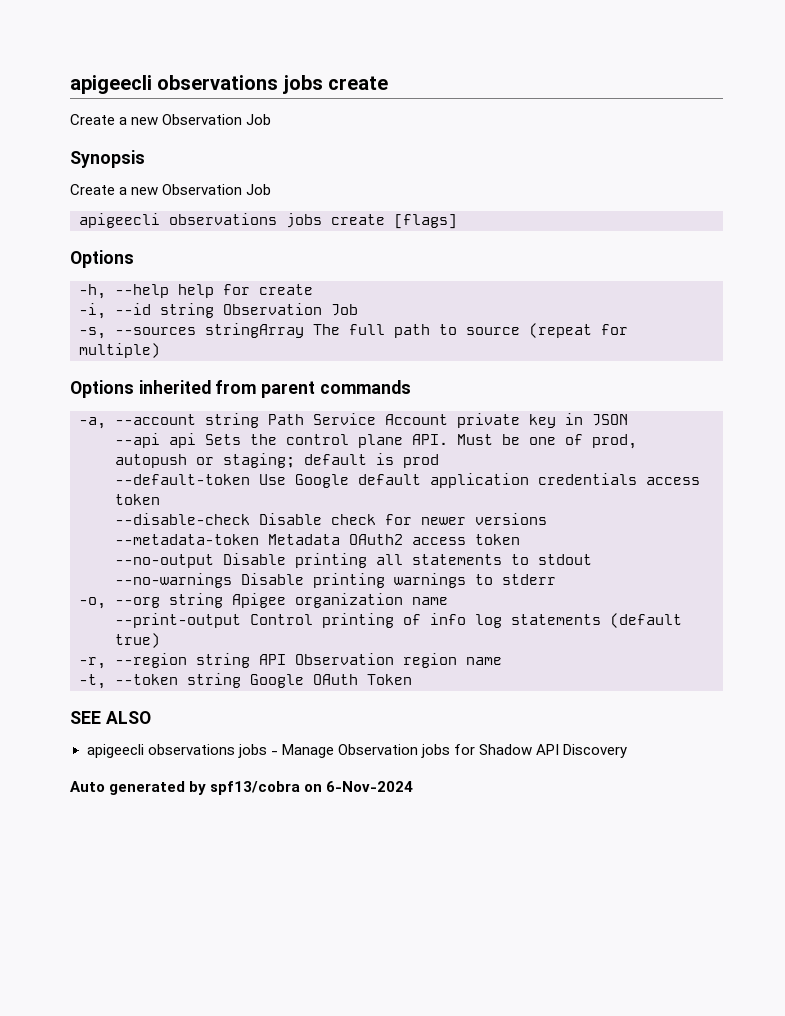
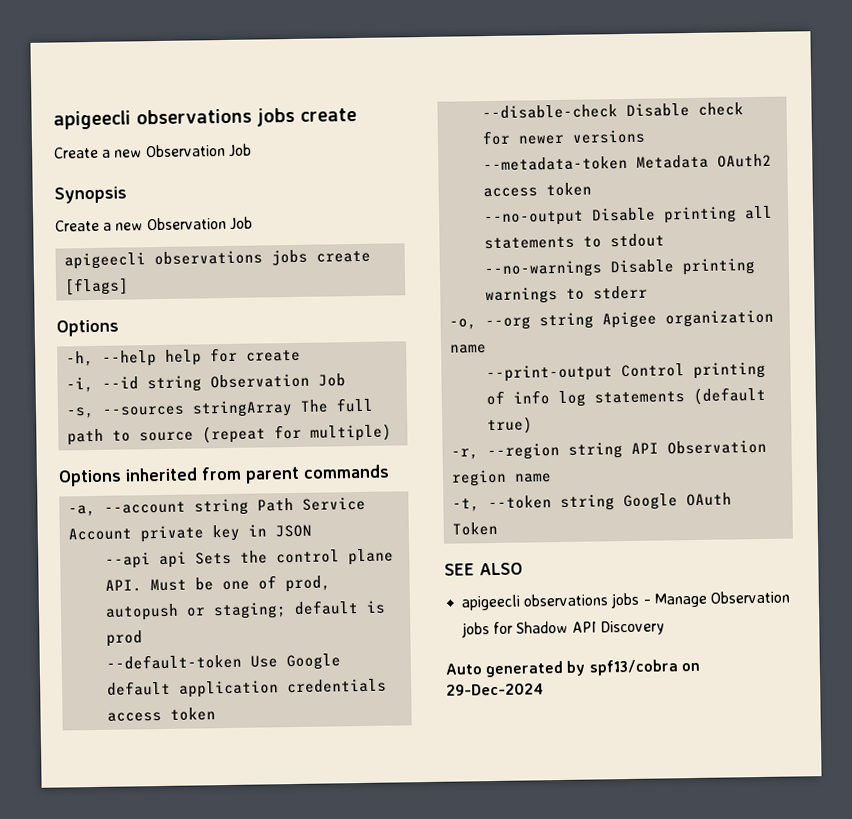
[326,781,414,792] 6-Nov-2024 -> [446,683,544,696] 29-Dec-2024

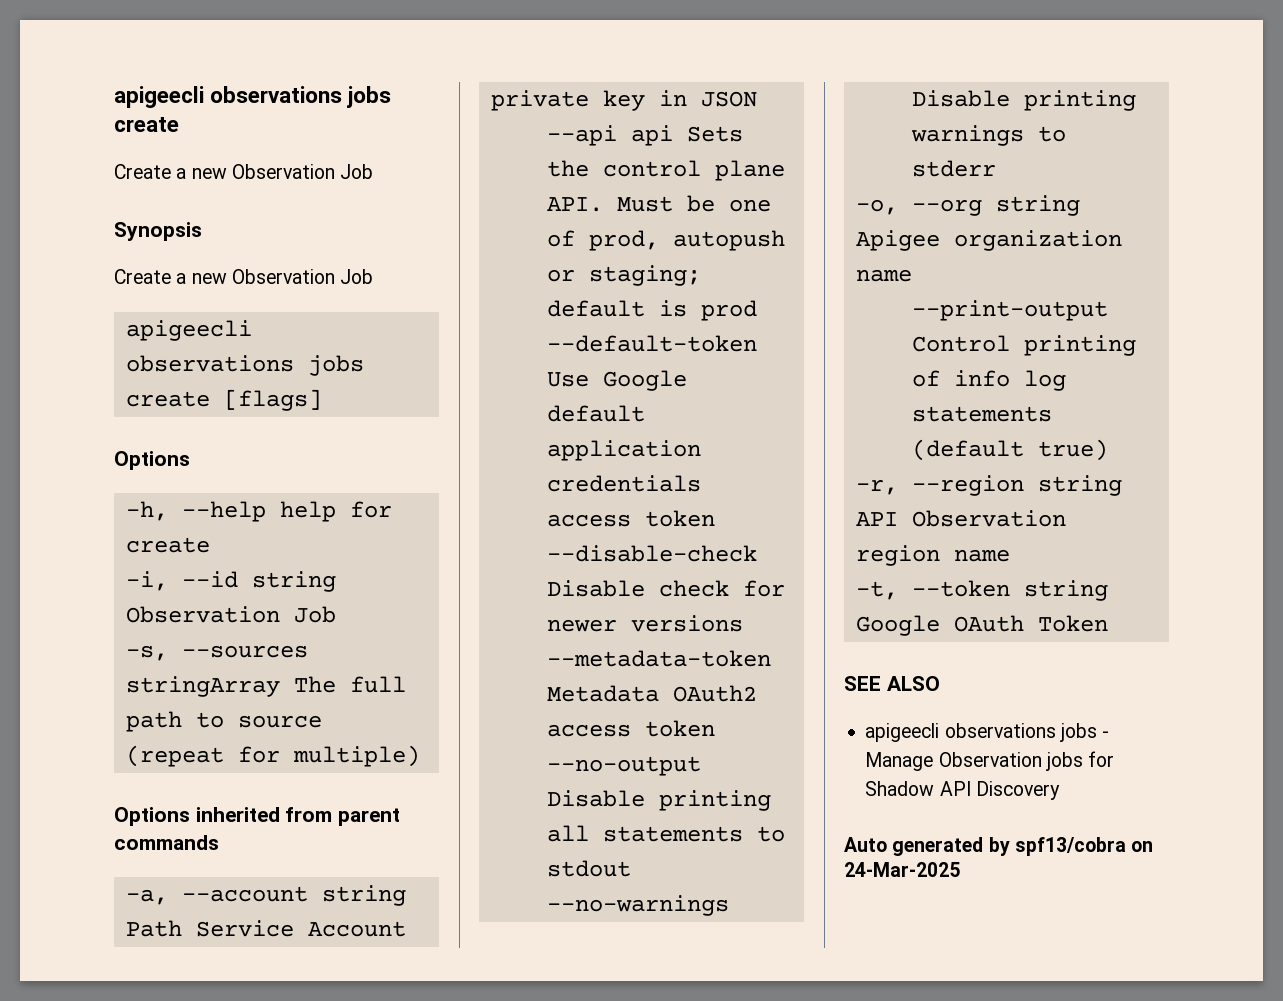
[446,683,544,696] 29-Dec-2024 -> [844,862,960,877] 24-Mar-2025

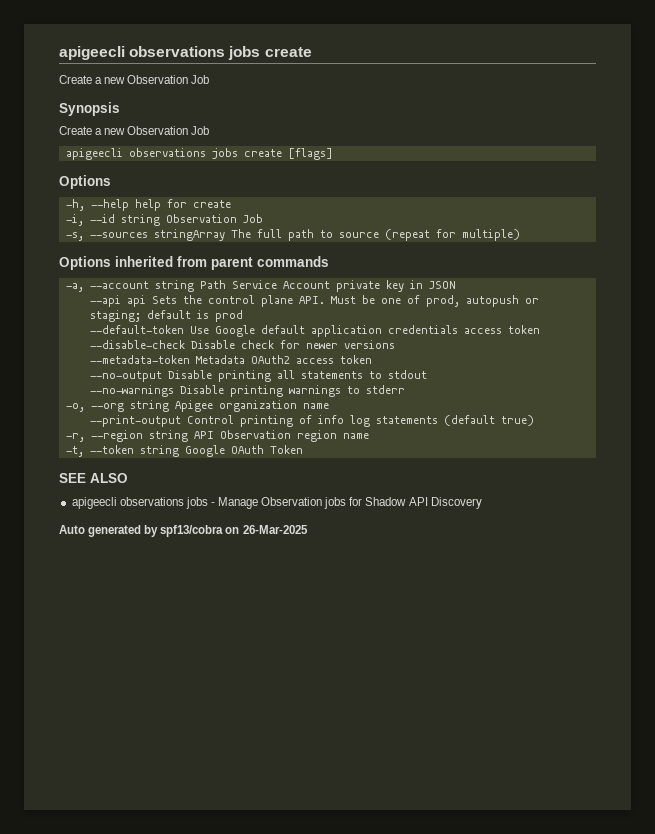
[844,862,960,877] 24-Mar-2025 -> [242,525,308,534] 26-Mar-2025

